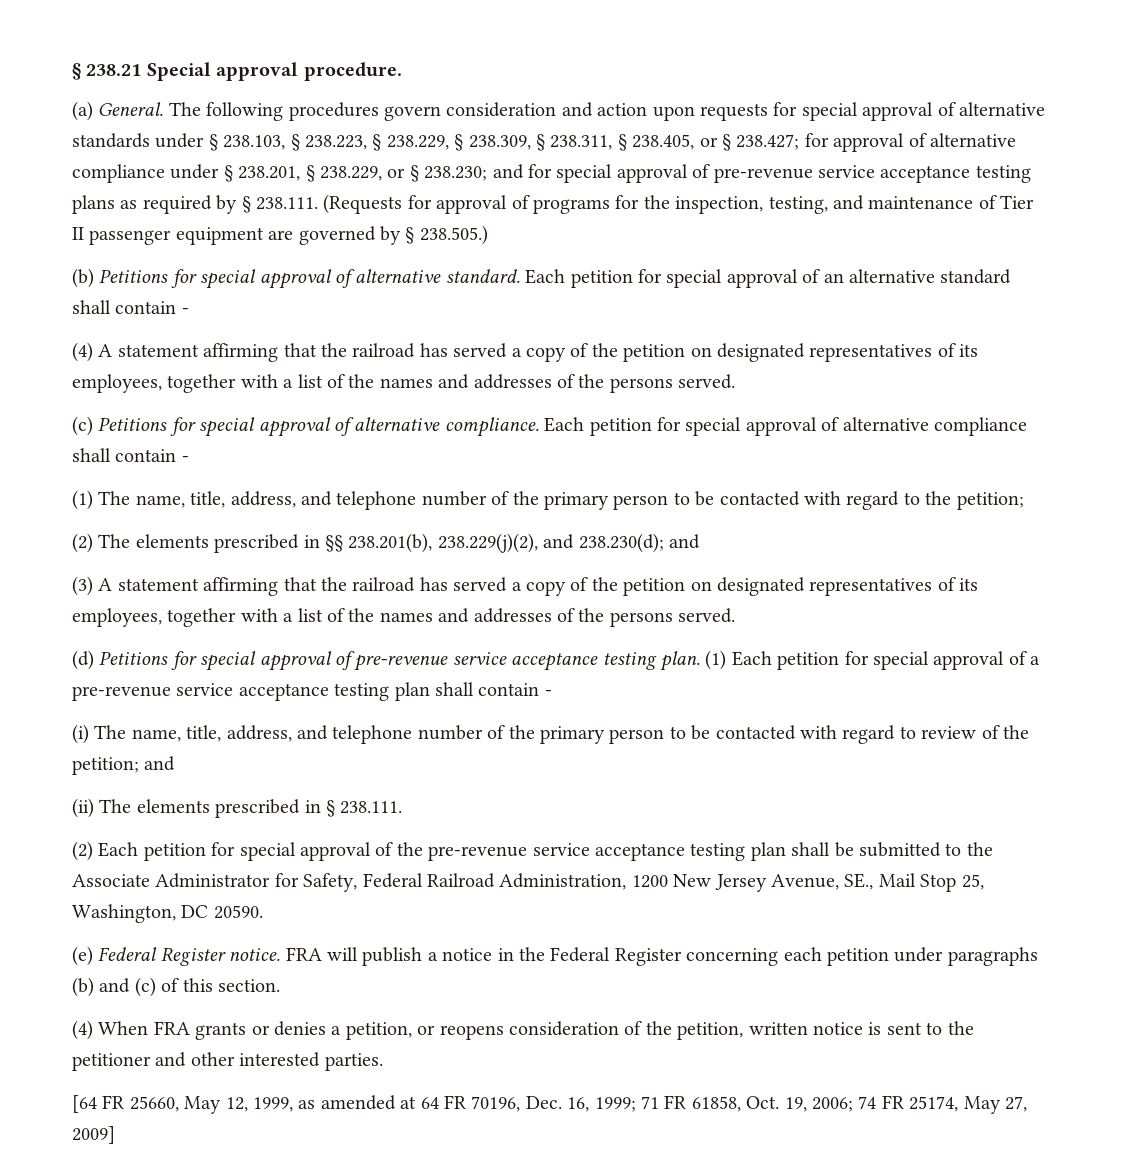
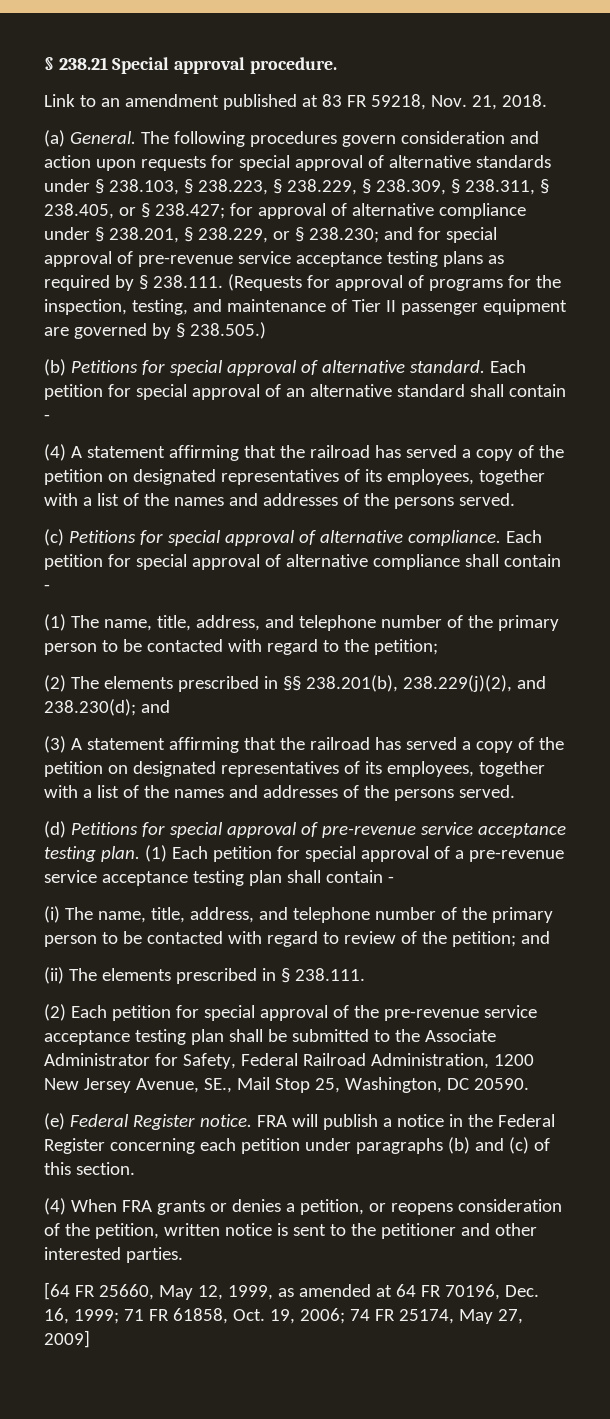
(402, 71) none -> [44,94,547,110] // Link to an amendment published at 83 FR 59218, Nov. 21, 2018.

